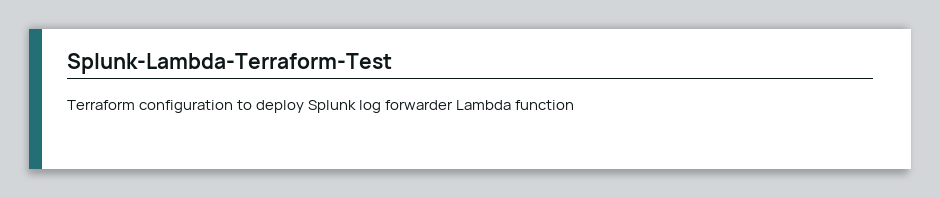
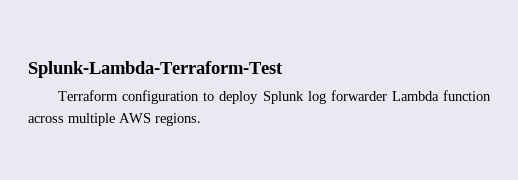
(575, 105) none -> [28,113,201,126] across multiple AWS regions.

